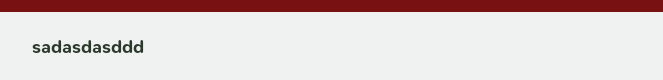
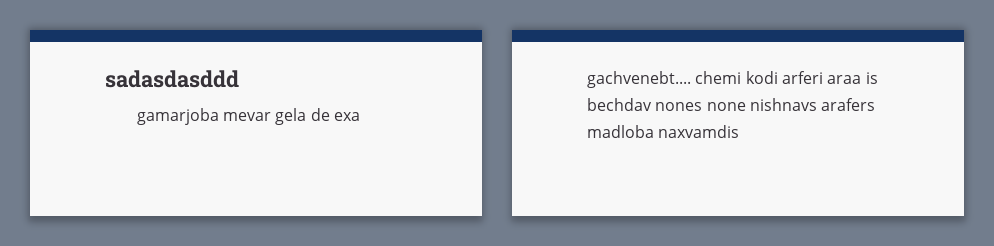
(144, 47) none -> [136,108,360,125] [587,71,878,88] [587,98,876,111] [587,125,740,138] // gamarjoba mevar gela de exa gachvenebt.... chemi kodi arferi araa is bechdav nones none nishnavs arafers madloba naxvamdis

